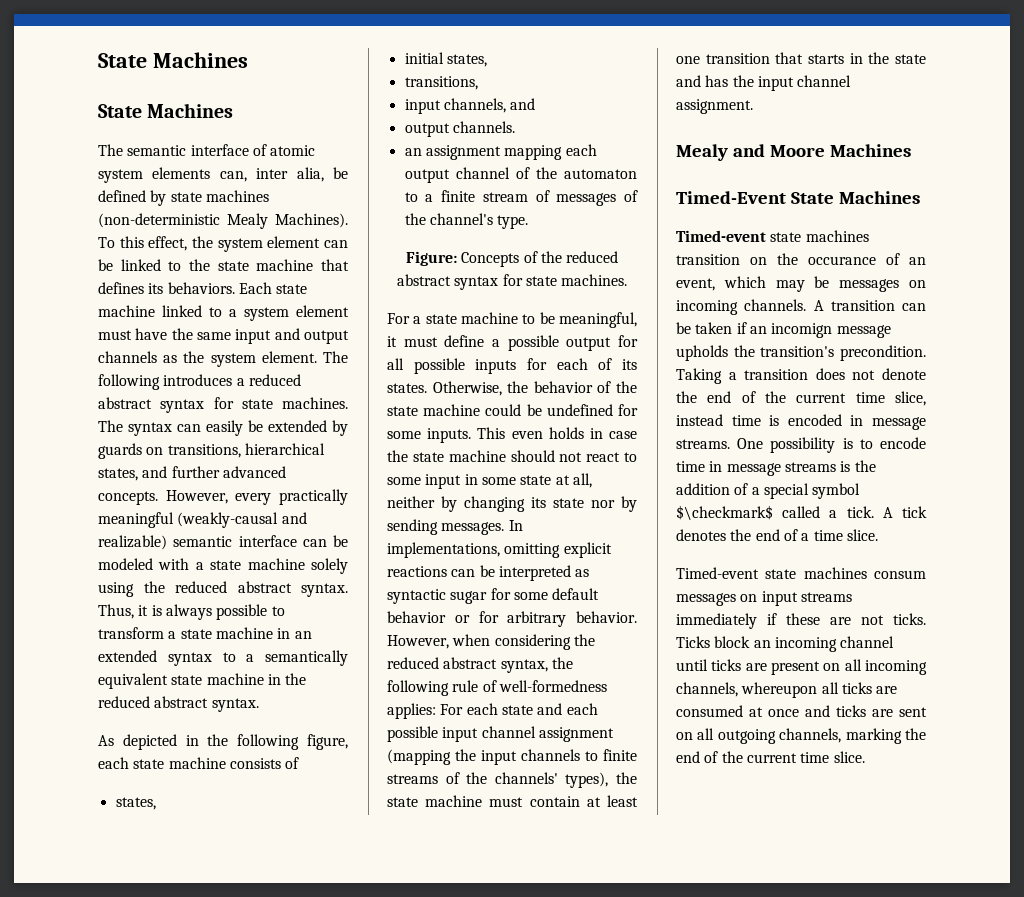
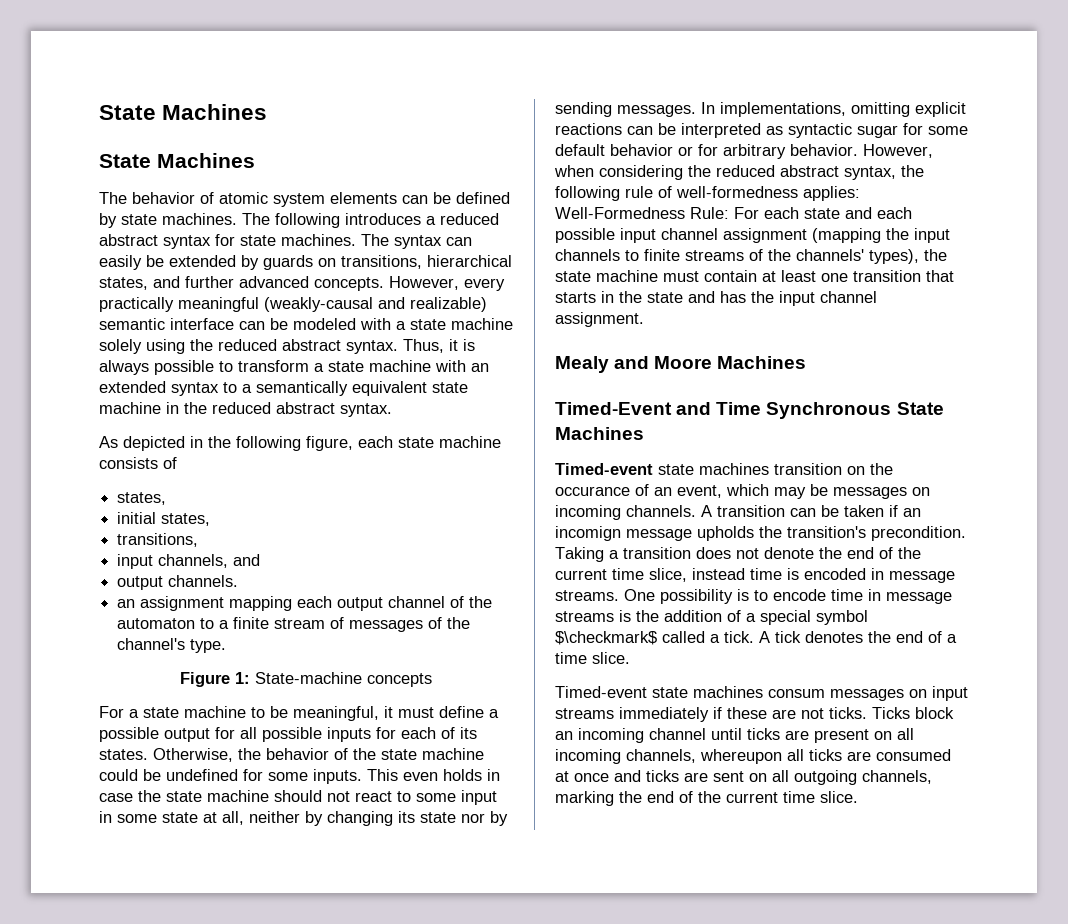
[127,144,249,156] semantic interface -> [132,192,195,204] behavior
[219,167,324,182] can, inter alia, -> [402,195,428,204] can
[205,190,269,202] [98,213,348,229] [98,236,348,252] [98,259,349,271] [98,282,308,294] [98,305,349,321] [98,328,349,344] [98,351,317,367] machines (non-deterministic Mealy Machines). To this effect, the system element can be linked to the state machine that defines its behaviors. Each state machine linked to a system element must have the same input and output channels as the system element. -> [162,213,237,225] machines.
[277,628,291,639] in -> [435,360,466,372] with
[405,251,619,267] [396,274,628,290] Figure: Concepts of the reduced abstract syntax for state machines. -> [180,672,432,687] Figure 1: State-machine concepts
(436, 711) none -> [555,207,729,219] Well-Formedness Rule:
(786, 197) none -> [676,402,892,419] and Time Synchronous

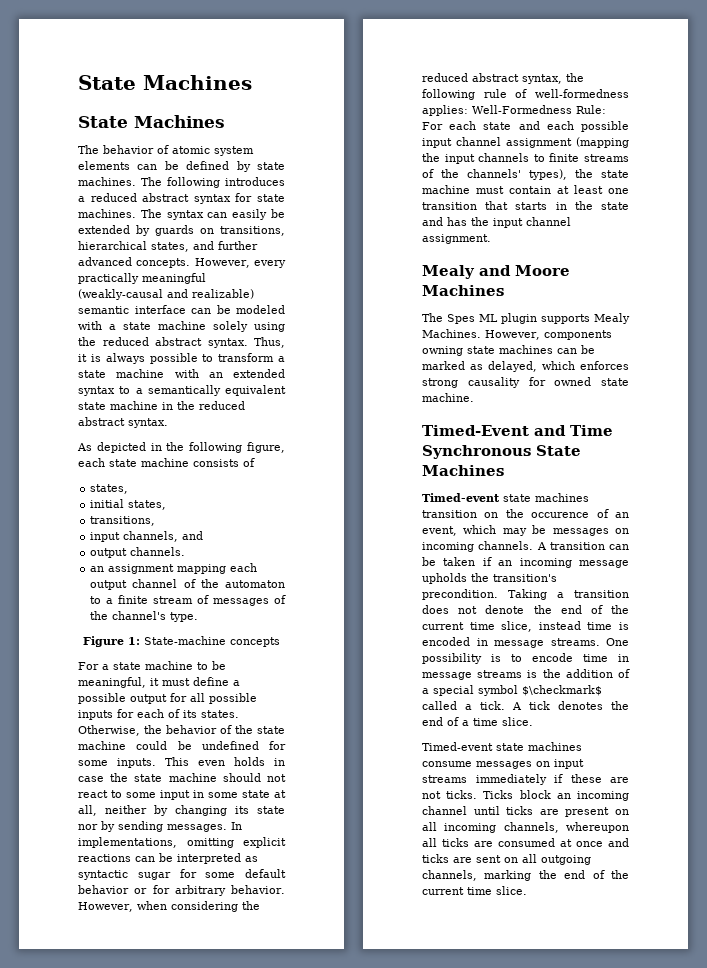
(807, 362) none -> [422,313,630,324] [422,329,612,340] [422,345,595,356] [422,361,629,372] [422,377,629,388] [422,393,474,402] // The Spes ML plugin supports Mealy Machines. However, components owning state machines can be marked as delayed, which enforces strong causality for owned state machine.
[555,486,630,496] occurance -> [531,512,590,518] occurence
[555,526,621,541] incomign -> [519,558,572,568] incoming
[768,689,825,698] consum -> [422,761,472,767] consume

